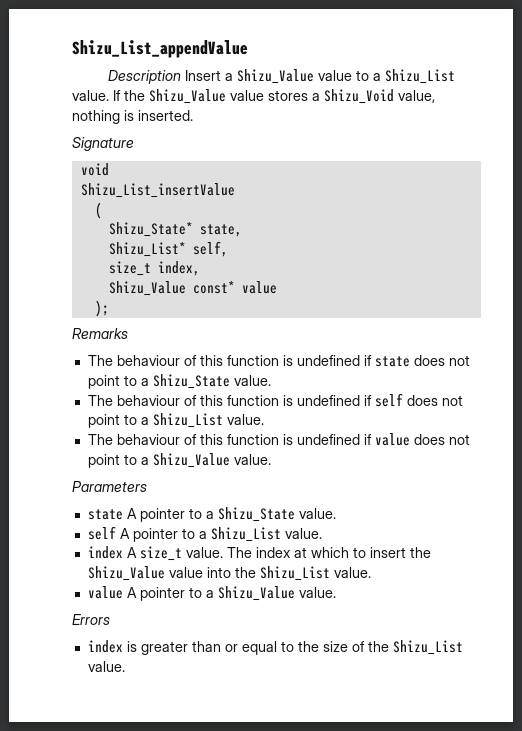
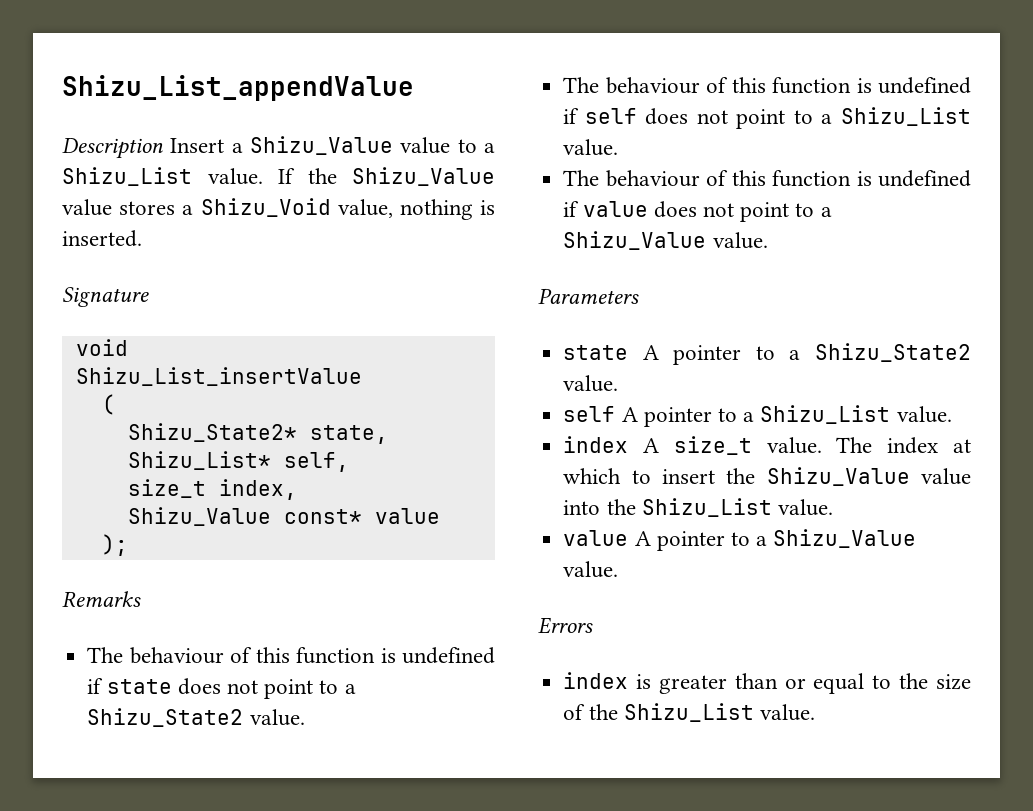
[108,222,193,237] Shizu_State* -> [127,423,297,442] Shizu_State2*
[152,374,230,389] Shizu_State -> [87,708,244,727] Shizu_State2
[217,507,295,522] Shizu_State -> [815,343,971,362] Shizu_State2

